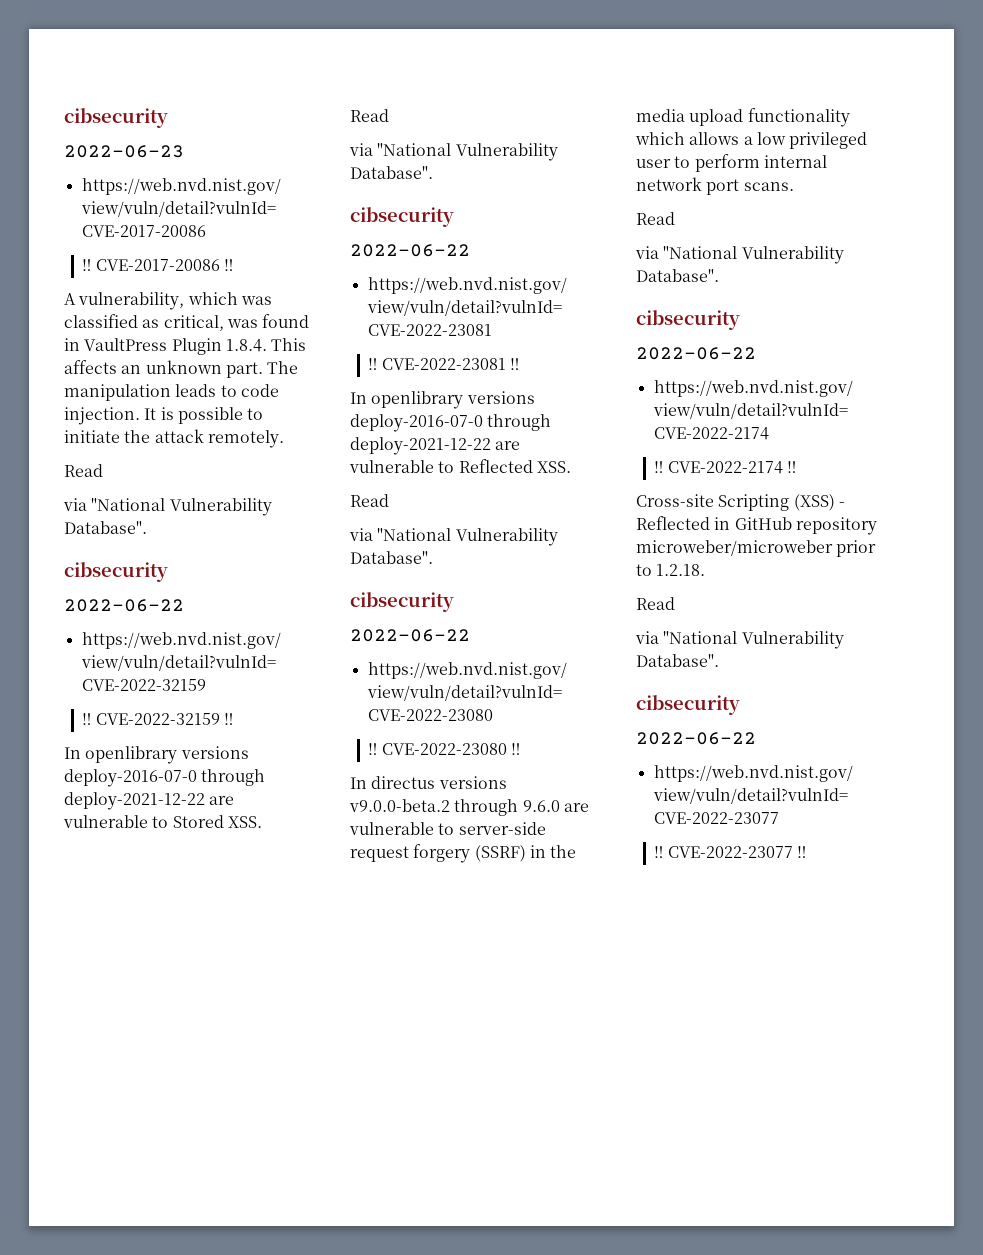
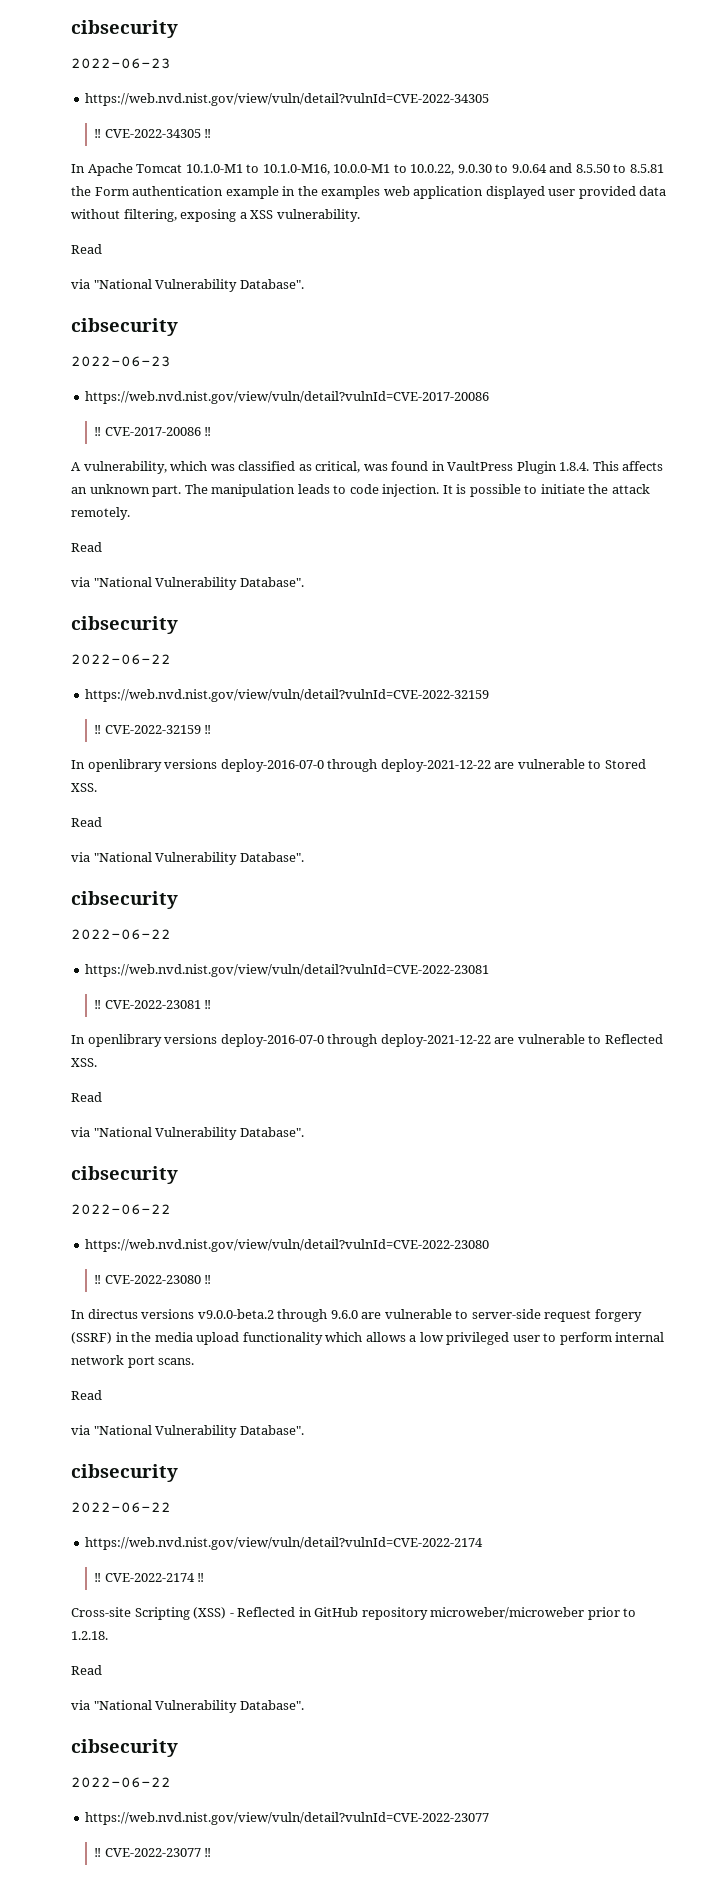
[64,108,168,128] [64,145,184,158] cibsecurity // 2022-06-23 -> [71,20,178,38] [71,58,171,69] [85,93,490,106] [94,129,212,138] [71,163,664,176] [71,186,667,199] [71,209,360,222] [71,244,102,254] [71,279,304,292] [71,318,178,336] [71,356,171,367] cibsecurity // 2022-06-23 // https://web.nvd.nist.gov/view/vuln/detail?vulnId=CVE-2022-34305 // ‼ CVE-2022-34305 ‼ // In Apache Tomcat 10.1.0-M1 to 10.1.0-M16, 10.0.0-M1 to 10.0.22, 9.0.30 to 9.0.64 and 8.5.50 to 8.5.81 the Form authentication example in the examples web application displayed user provided data without filtering, exposing a XSS vulnerability. // Read // via "National Vulnerability Database". // cibsecurity // 2022-06-23

